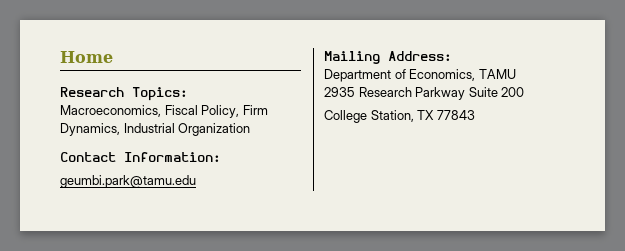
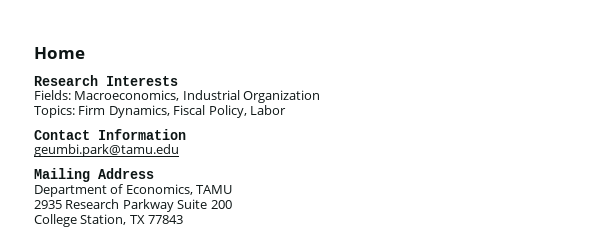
[132,87,188,101] [60,105,268,118] [60,123,251,136] Topics: // Macroeconomics, Fiscal Policy, Firm Dynamics, Industrial Organization -> [106,76,178,86] [34,90,321,103] [34,105,286,118] Interests // Fields: Macroeconomics, Industrial Organization // Topics: Firm Dynamics, Fiscal Policy, Labor
[124,152,221,162] Information: -> [98,129,186,140] Information
[388,51,452,61] Address: -> [98,168,154,179] Address

